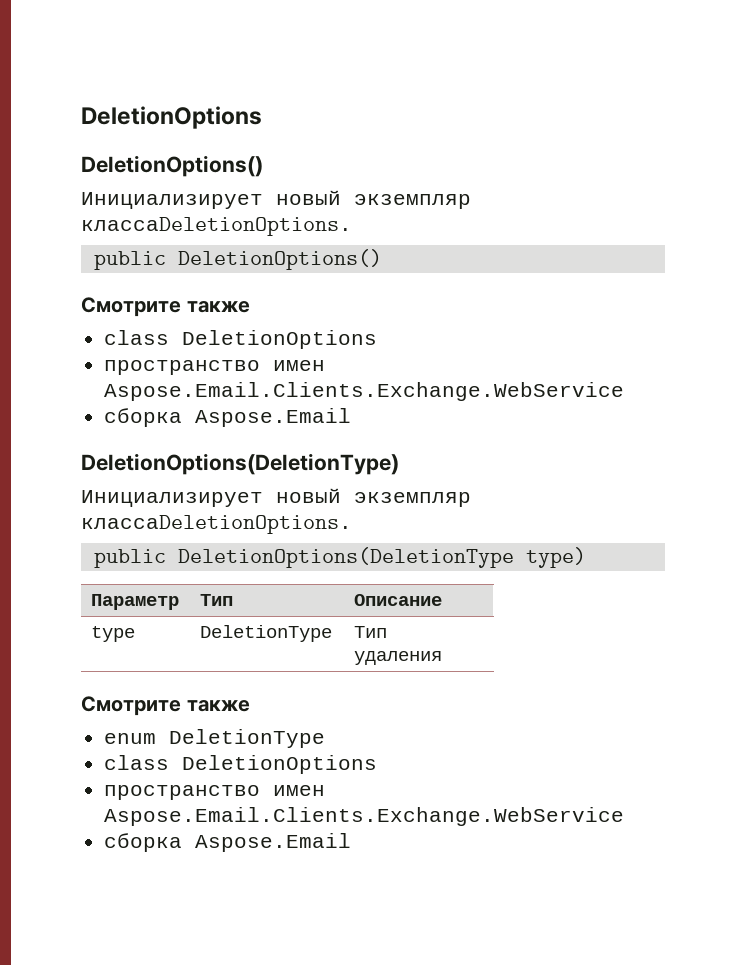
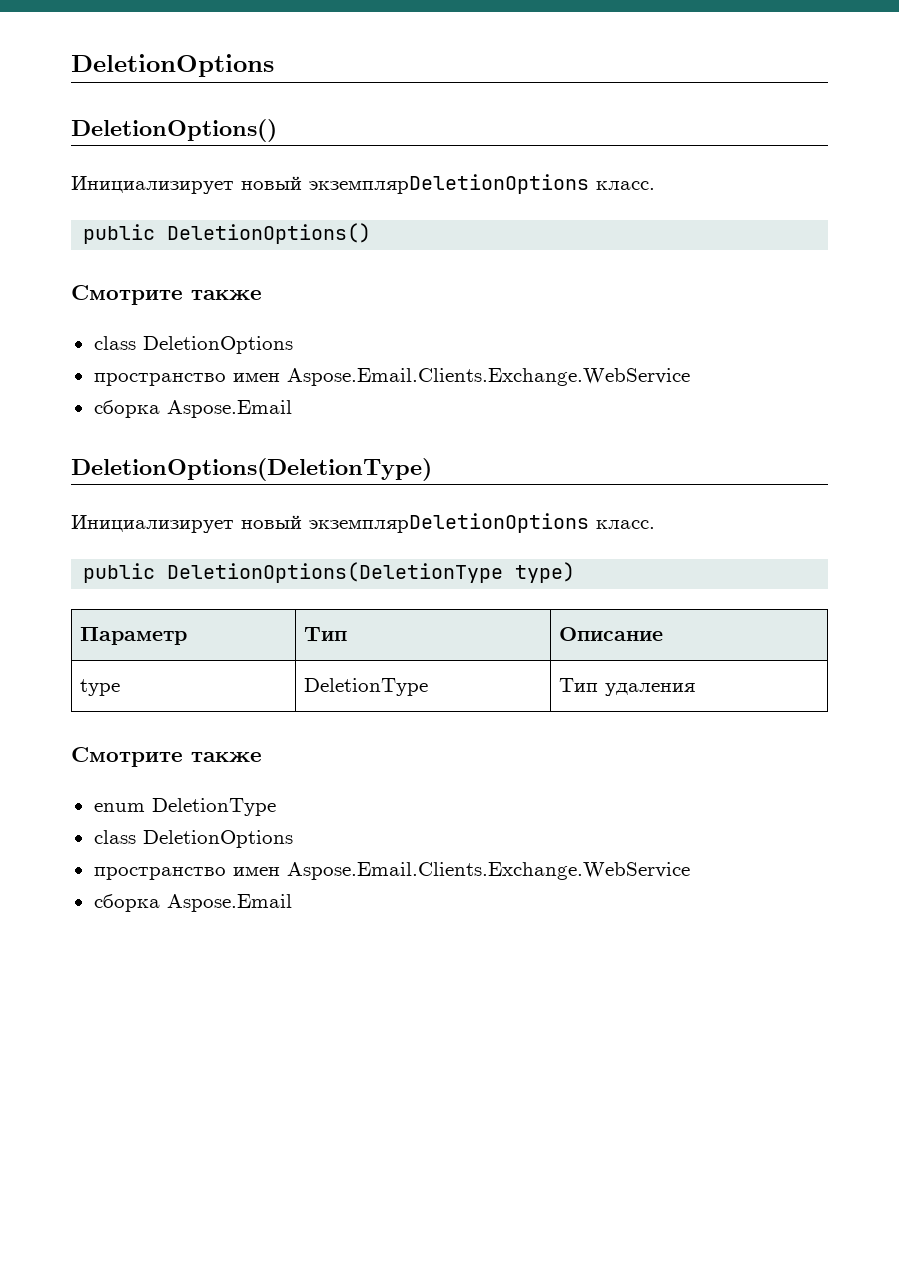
[354,194,471,209] [81,217,352,236] экземпляр классаDeletionOptions. -> [309,174,655,194] экземплярDeletionOptions класс.
[354,492,471,507] [81,515,352,534] экземпляр классаDeletionOptions. -> [309,513,655,533] экземплярDeletionOptions класс.

